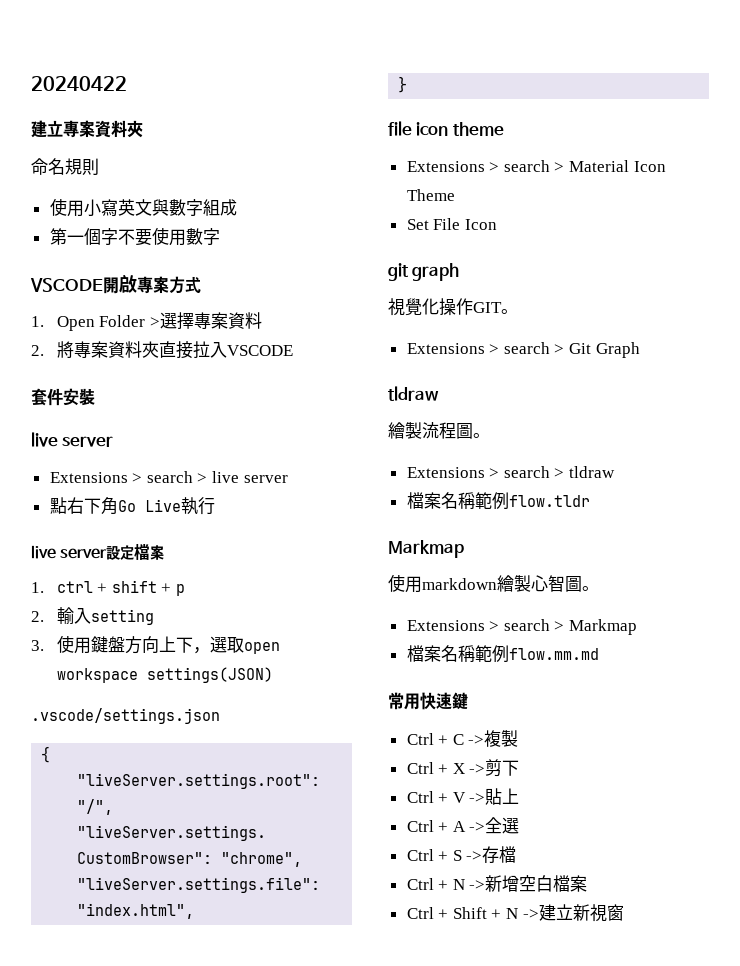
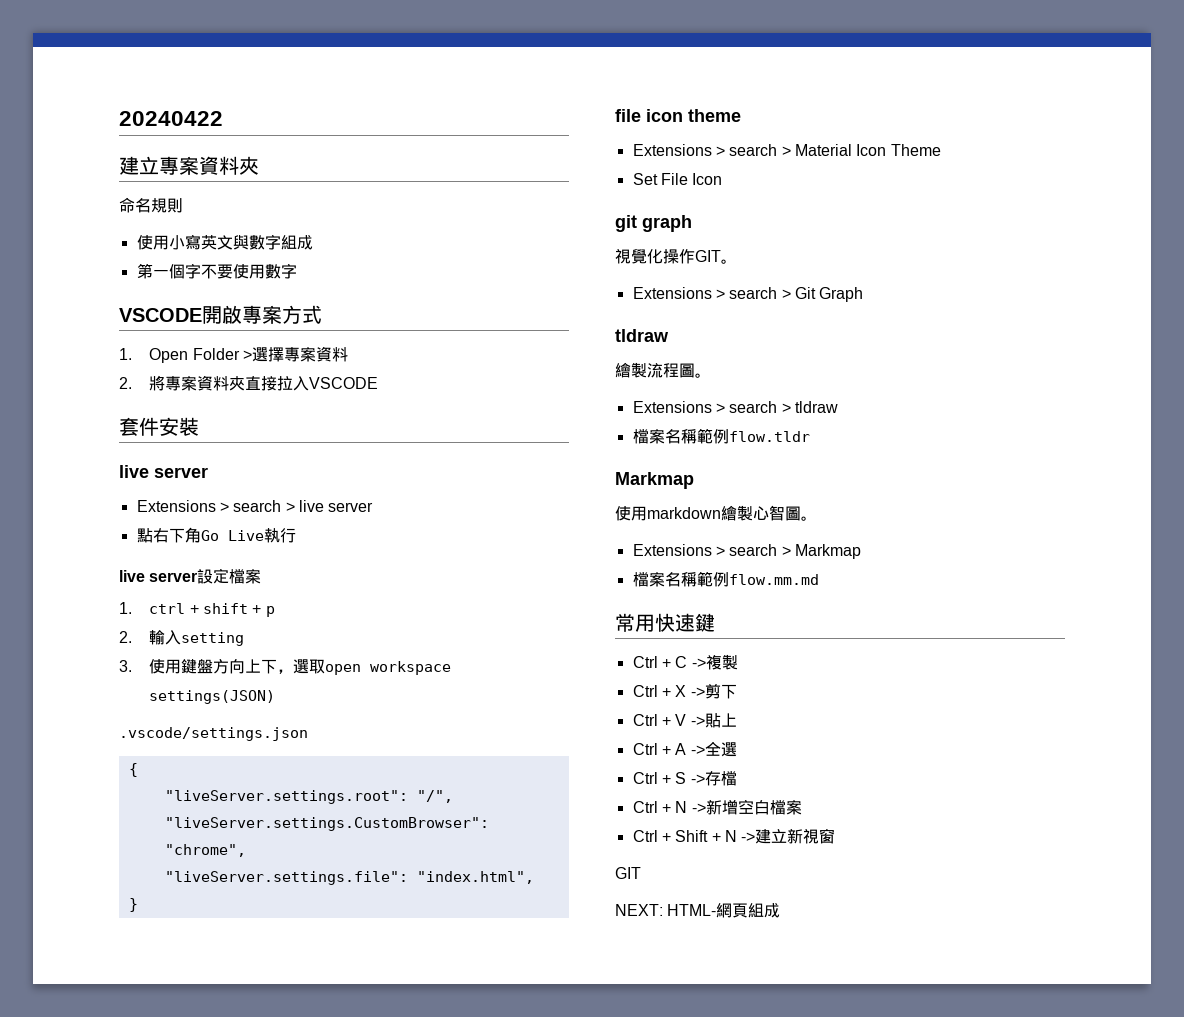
(624, 912) none -> [615,867,641,879] [615,903,781,918] // GIT // NEXT: HTML-網頁組成

